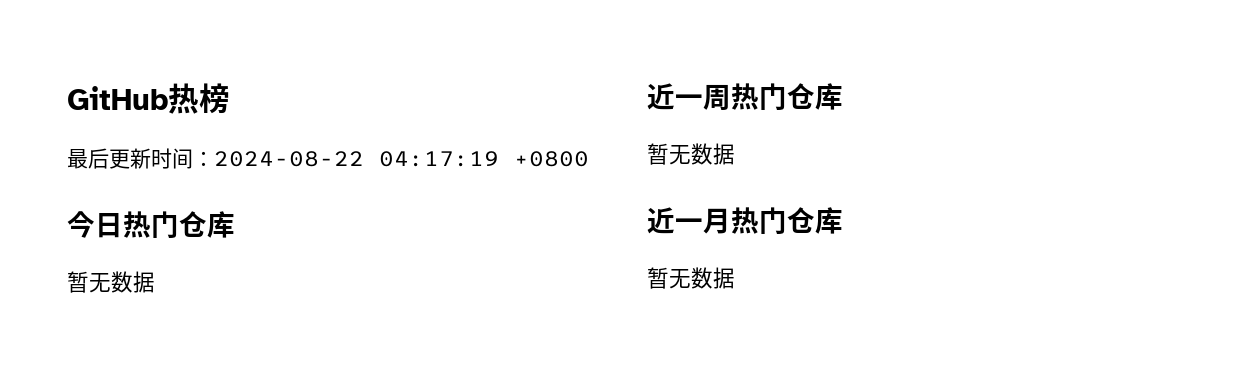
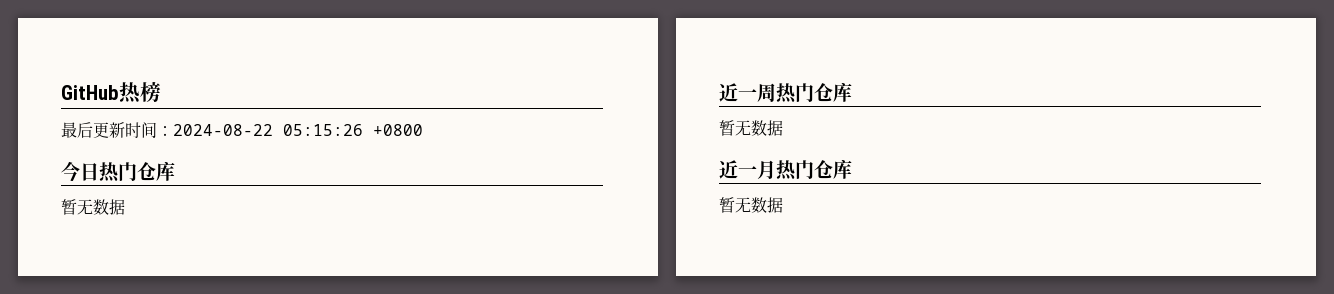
[379,151,499,167] 04:17:19 -> [283,124,363,136] 05:15:26

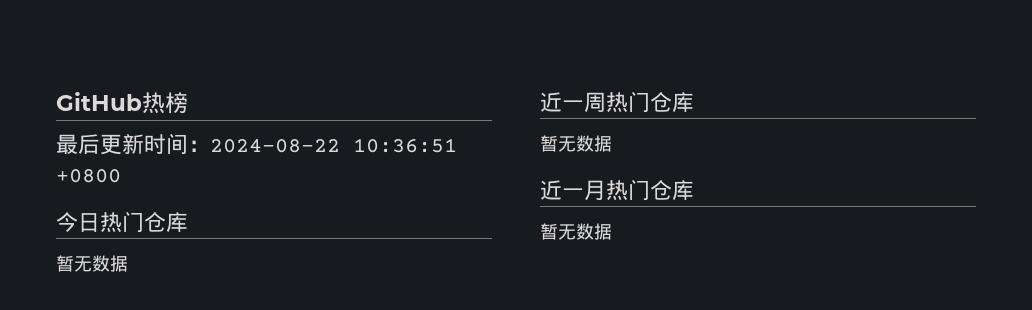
[283,124,363,136] 05:15:26 -> [353,138,457,153] 10:36:51

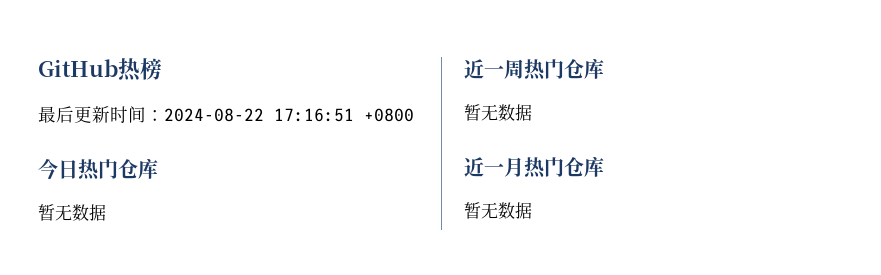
[353,138,457,153] 10:36:51 -> [274,108,354,122] 17:16:51

